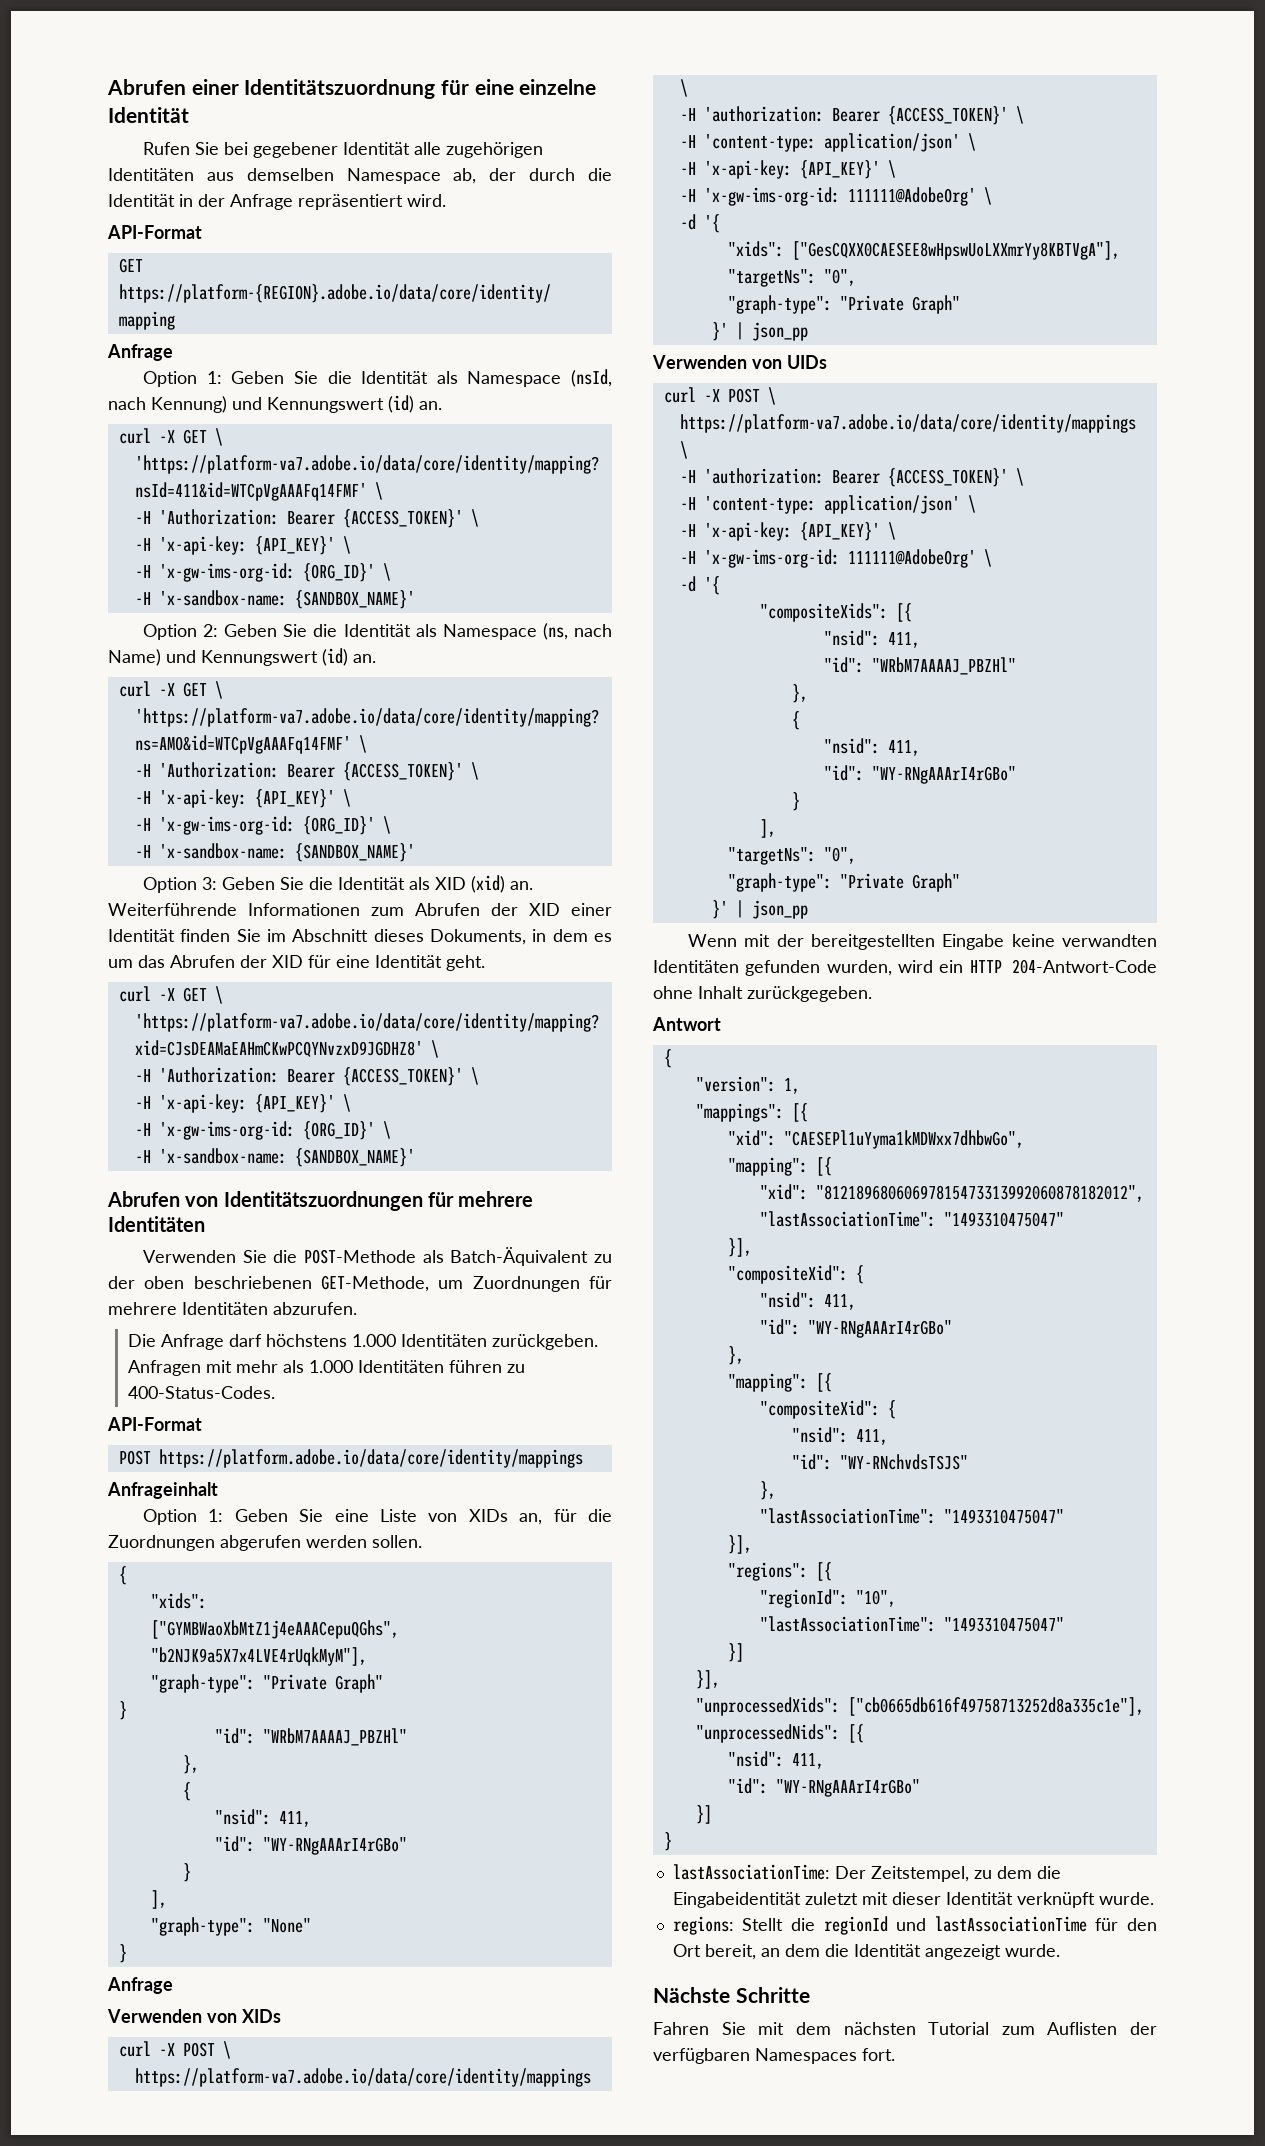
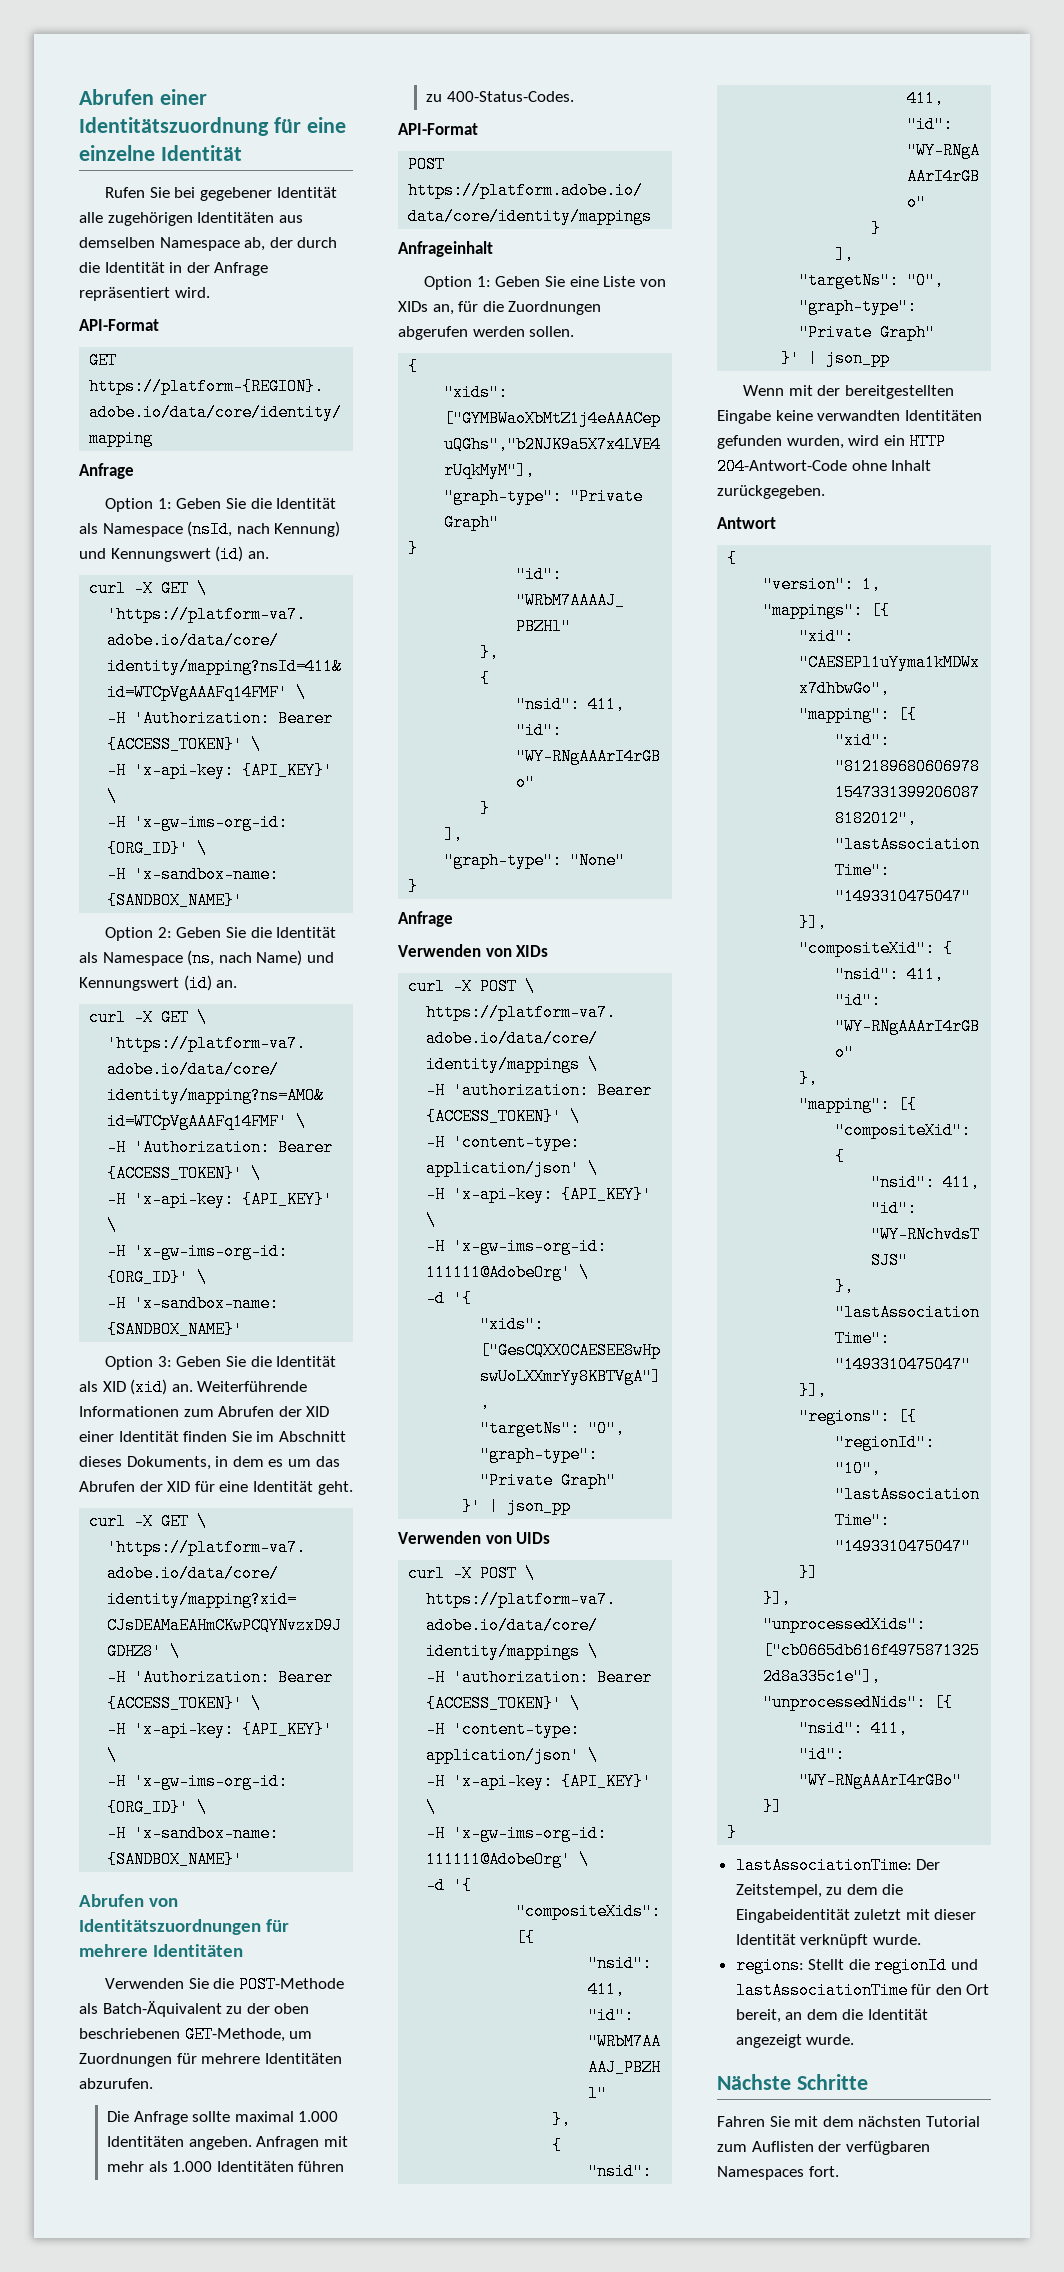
[228,1334,598,1350] darf höchstens 1.000 Identitäten zurückgeben. -> [192,2111,339,2122] [106,2136,252,2150] sollte maximal 1.000 Identitäten angeben.

